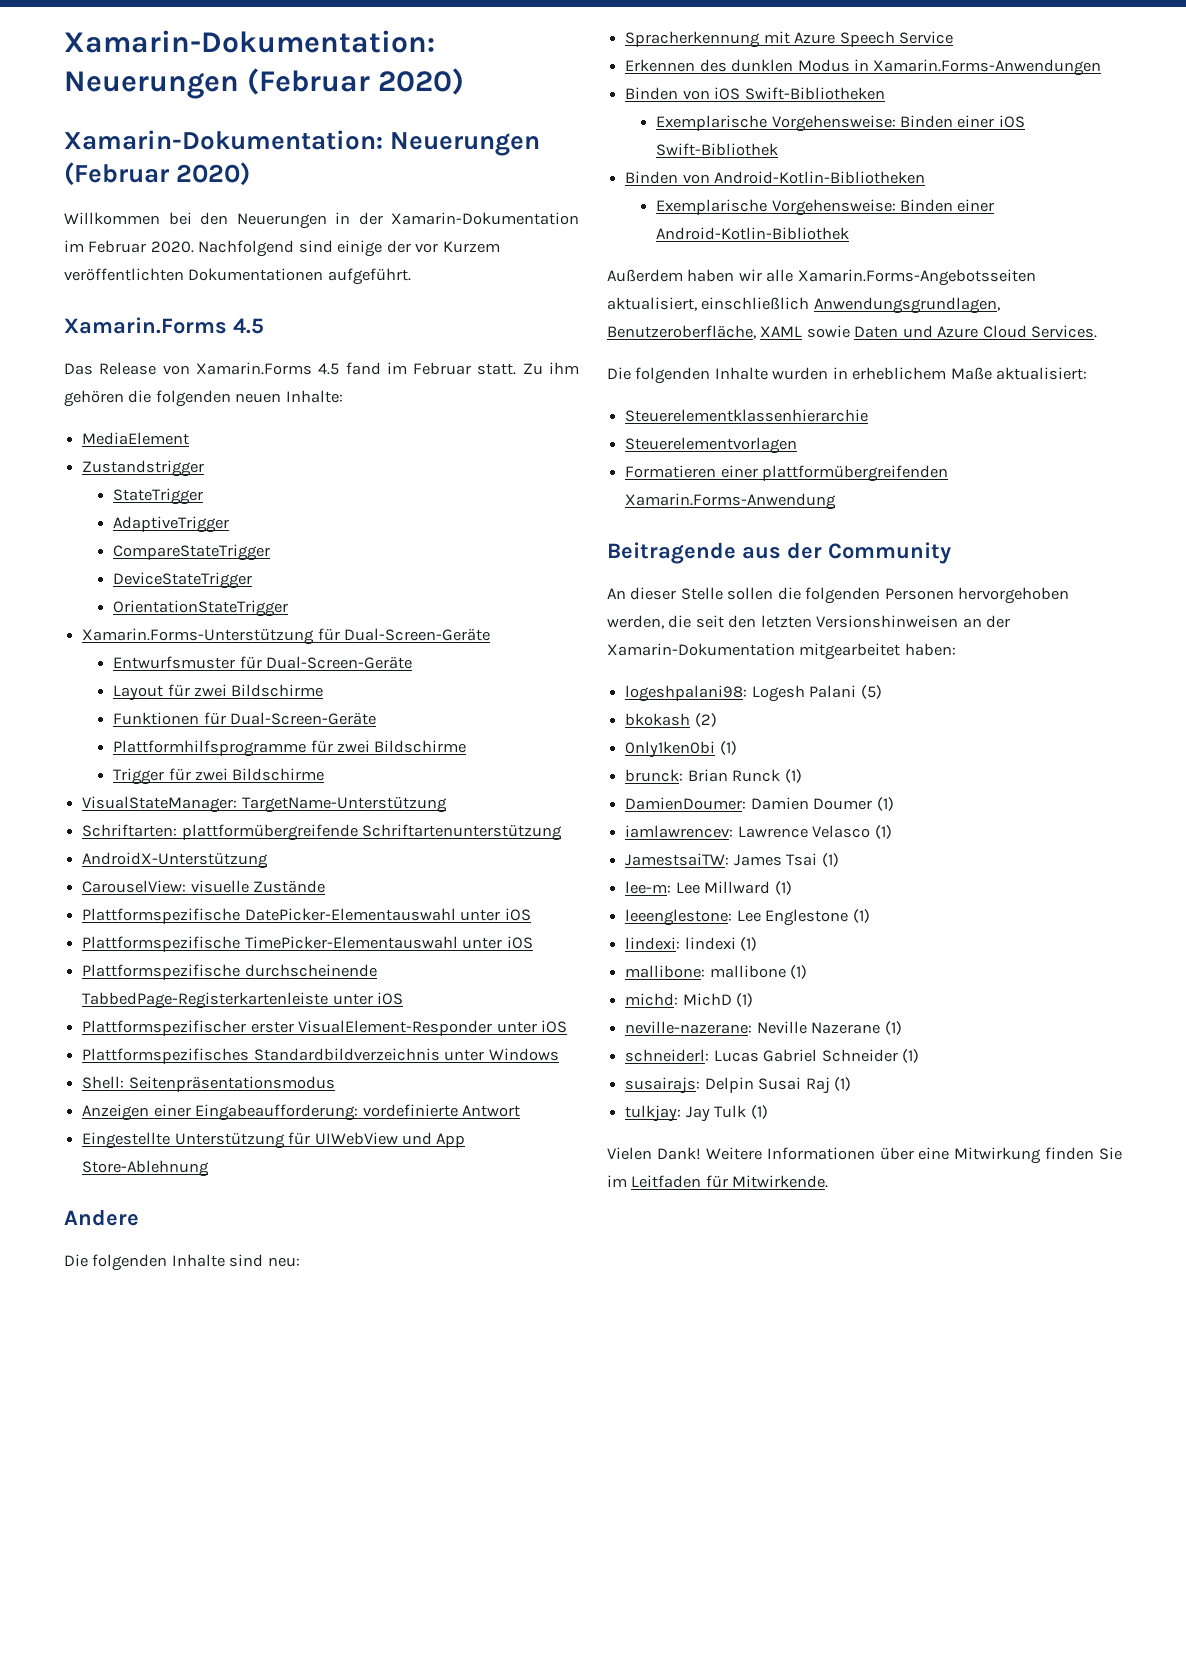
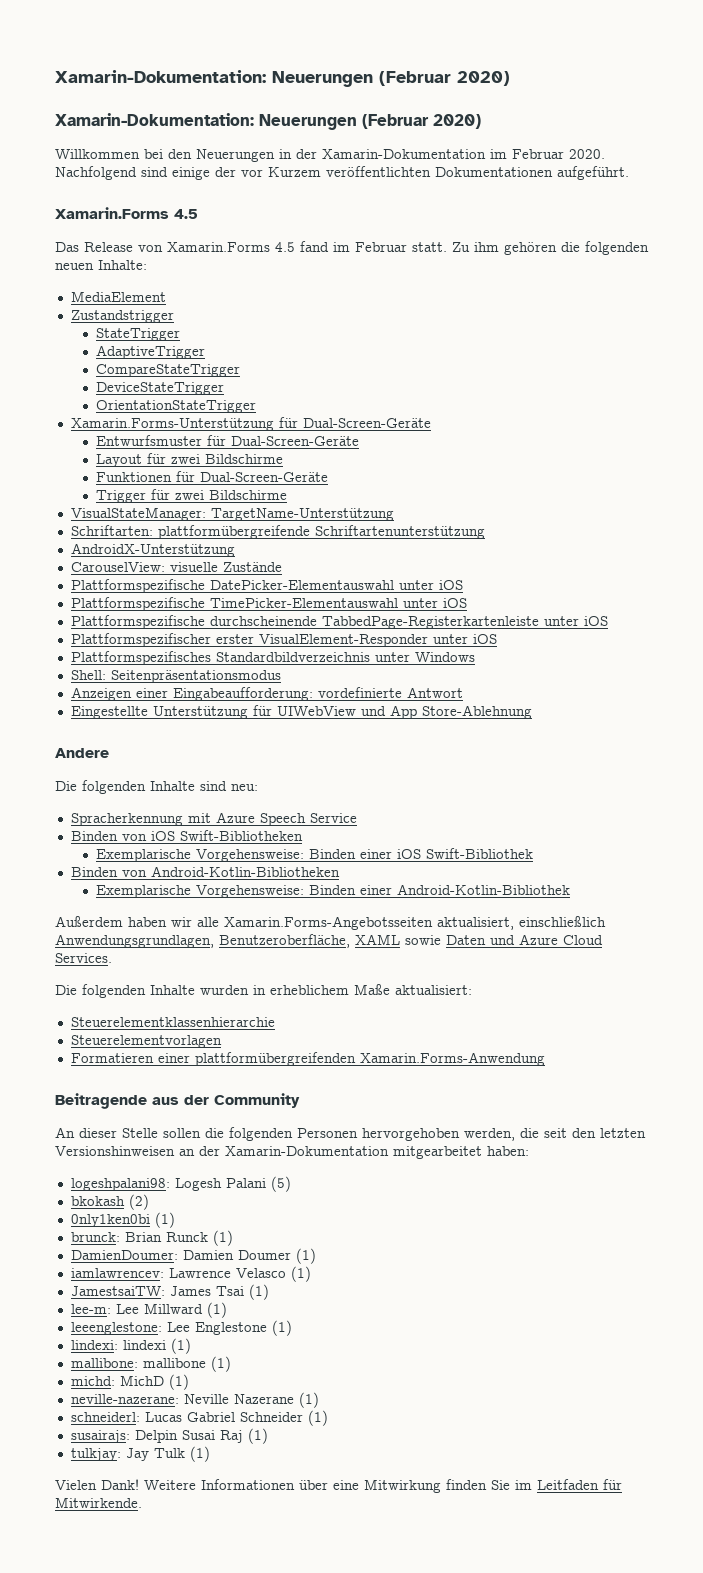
[113,740,467,757] // Plattformhilfsprogramme für zwei Bildschirme -> (328, 477) none
[625,59,1102,76] // Erkennen des dunklen Modus in Xamarin.Forms-Anwendungen -> (357, 818) none

